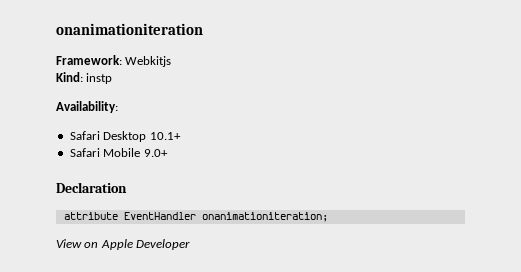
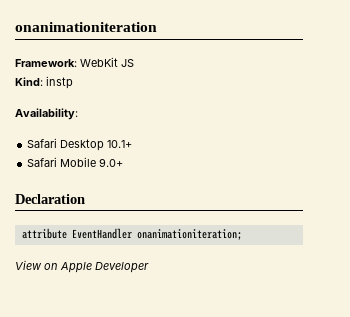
[125,56,172,67] Webkitjs -> [80,57,134,67] WebKit JS

